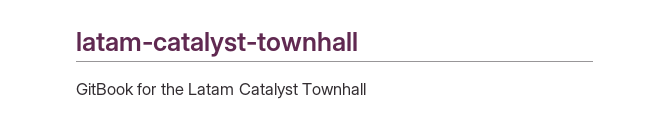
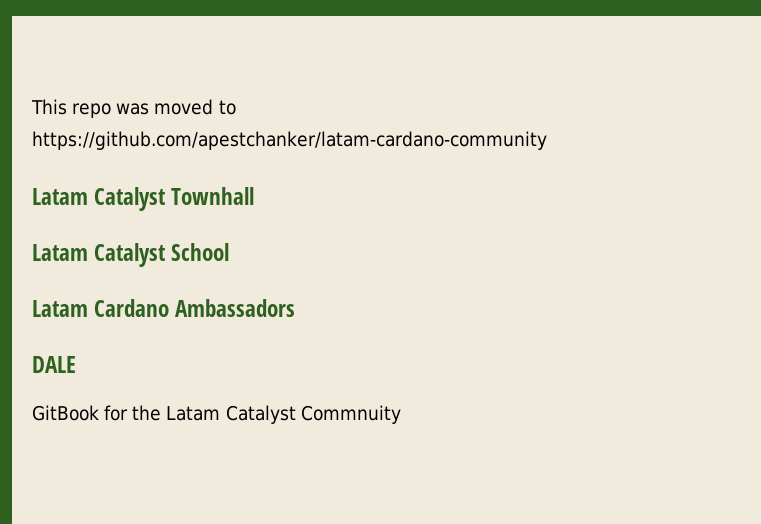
[76,32,358,57] latam-catalyst-townhall -> [31,99,236,118] [32,131,547,150] [32,187,255,211] [32,243,230,267] [32,299,296,317] [32,356,76,373] This repo was moved to https://github.com/apestchanker/latam-cardano-community // Latam Catalyst Townhall // Latam Catalyst School // Latam Cardano Ambassadors // DALE
[302,83,367,95] Townhall -> [300,405,401,424] Commnuity

